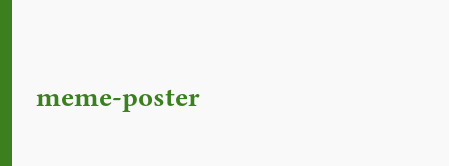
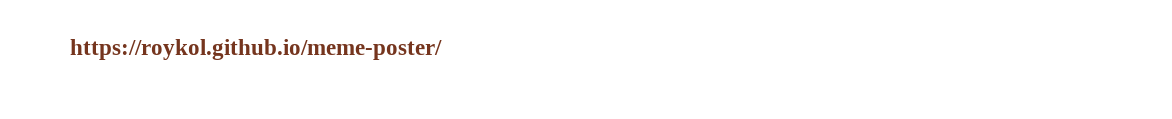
[36,89,200,112] meme-poster -> [70,39,442,60] https://roykol.github.io/meme-poster/

